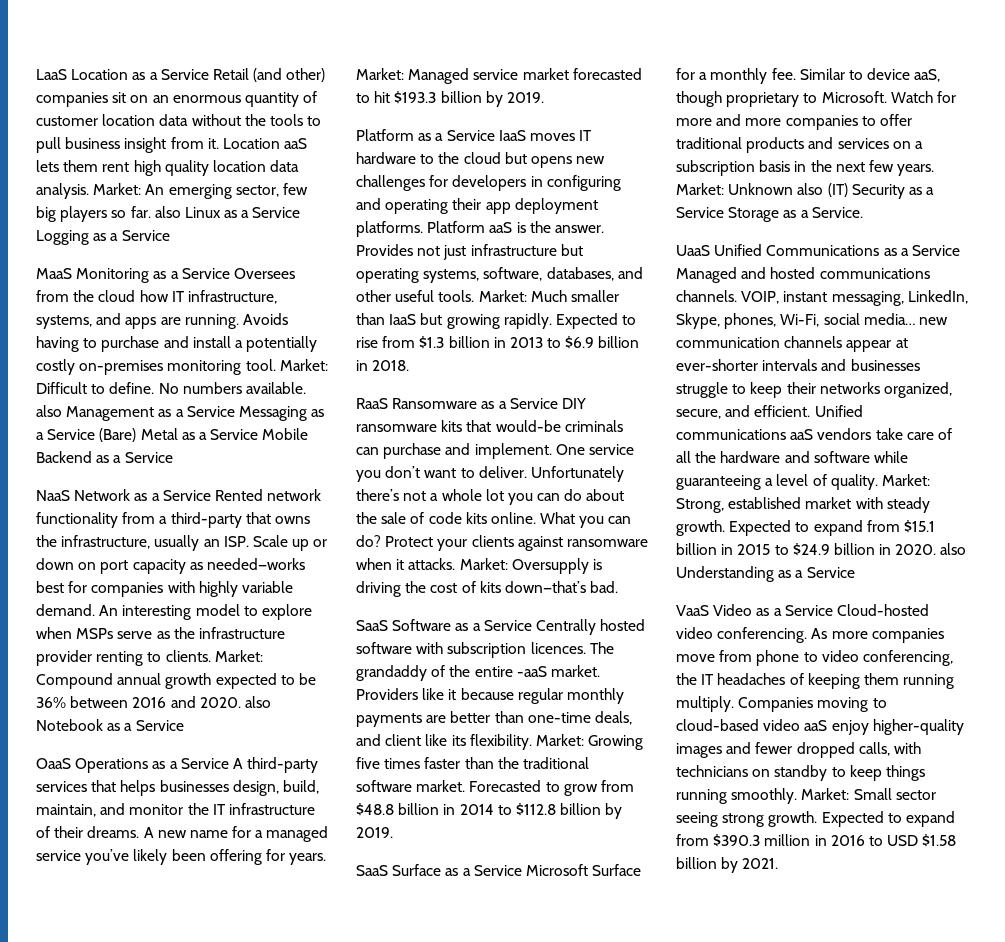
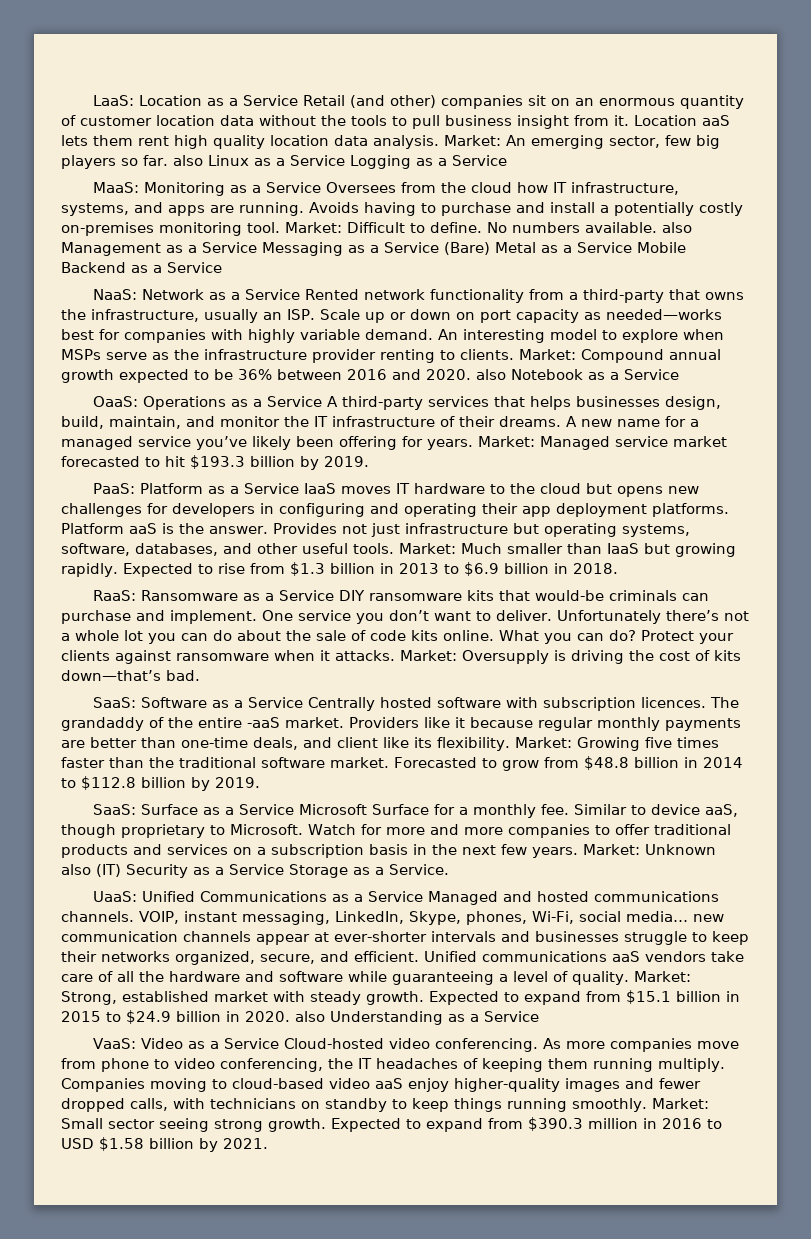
[36,69,67,80] LaaS -> [93,95,135,106] LaaS:
[36,268,72,279] MaaS -> [93,182,140,193] MaaS:
[36,490,70,501] NaaS -> [93,289,138,300] NaaS:
[36,758,71,769] OaaS -> [93,396,139,407] OaaS:
(544, 97) none -> [93,483,136,494] PaaS:
[356,398,388,409] RaaS -> [93,590,137,601] RaaS:
[356,620,388,631] SaaS -> [93,697,137,708] SaaS:
[356,865,388,876] SaaS -> [93,804,137,815] SaaS:
[676,245,710,256] UaaS -> [93,891,138,902] UaaS:
[676,605,709,616] VaaS -> [93,1038,137,1049] VaaS:

